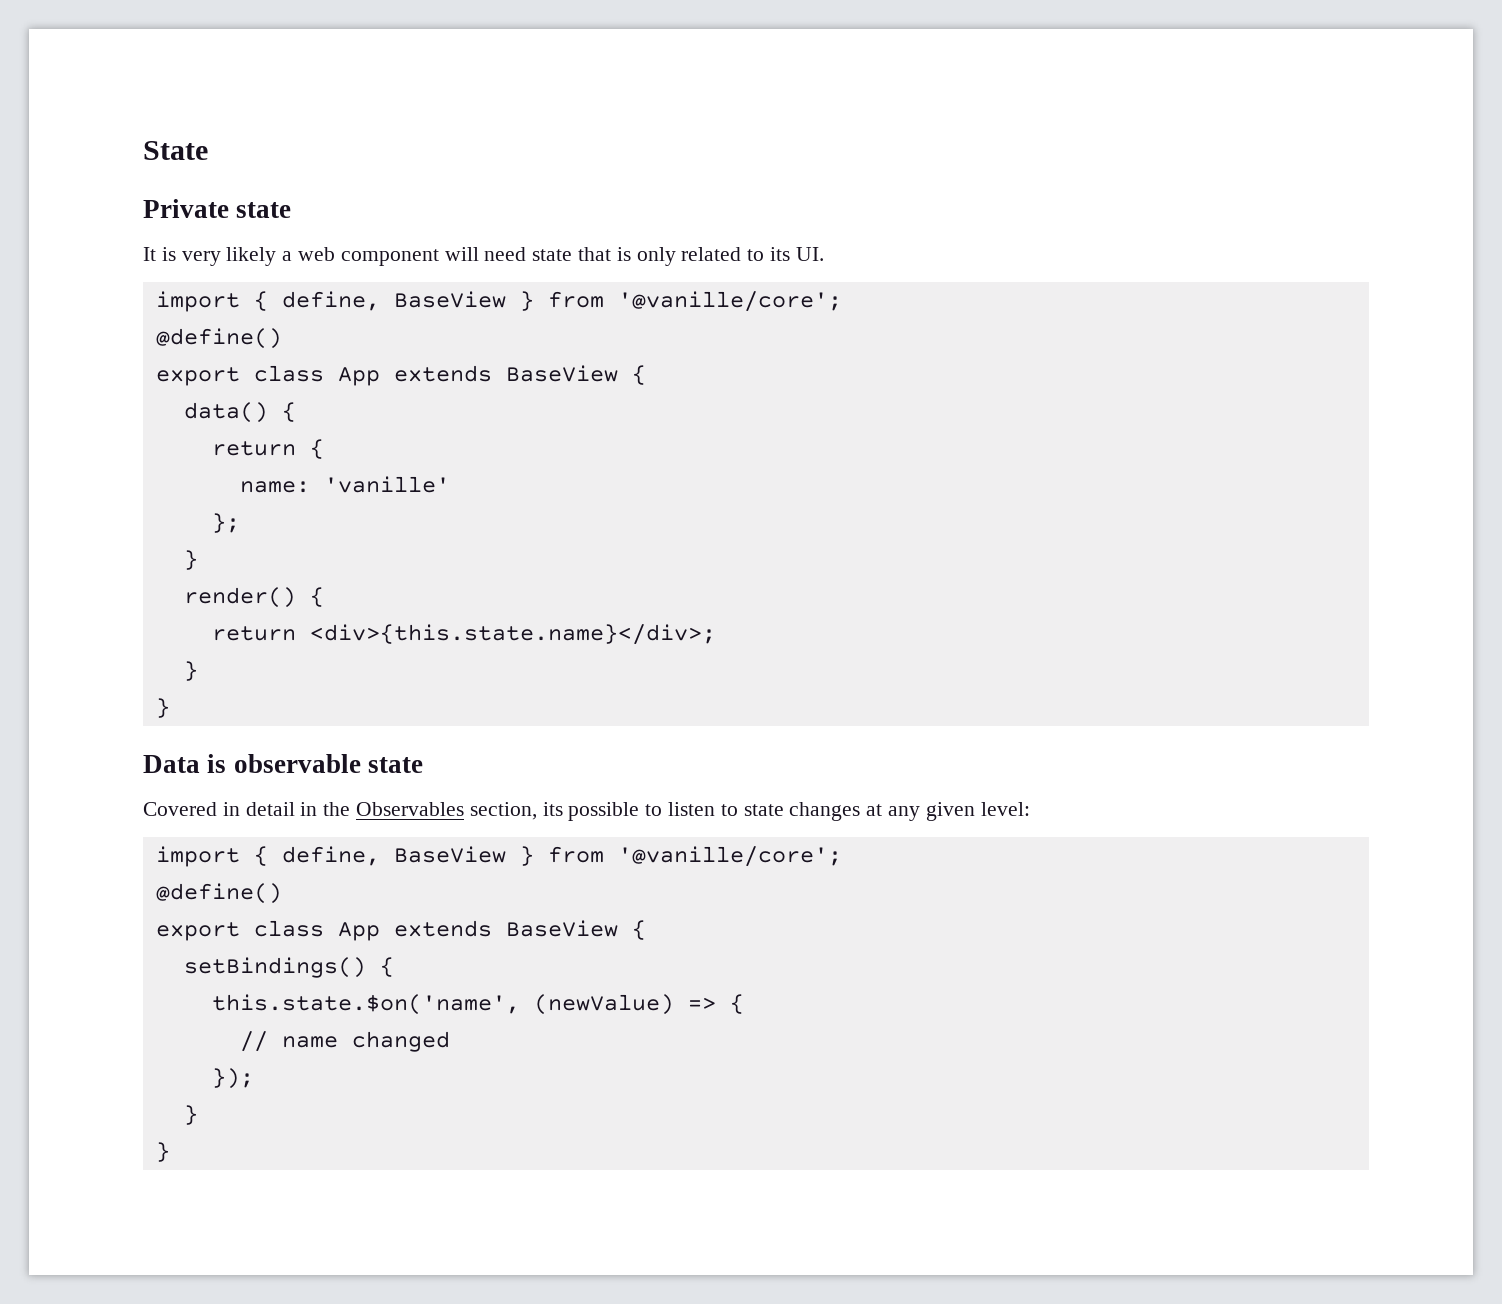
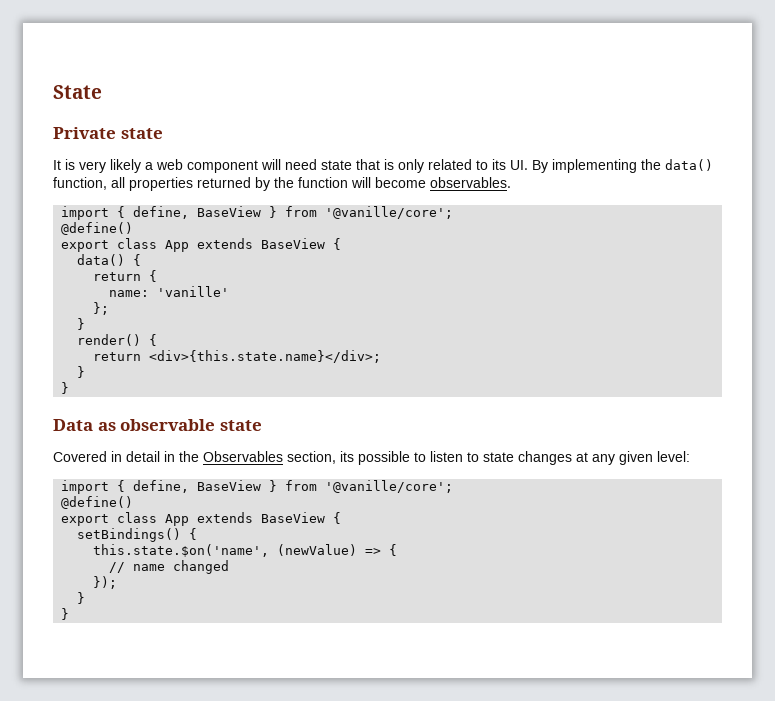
(824, 254) none -> [532,159,713,173] [53,177,511,191] By implementing the data() function, all properties returned by the function will become observables.
[207,754,227,773] is -> [97,422,116,431] as

